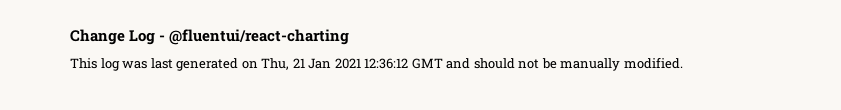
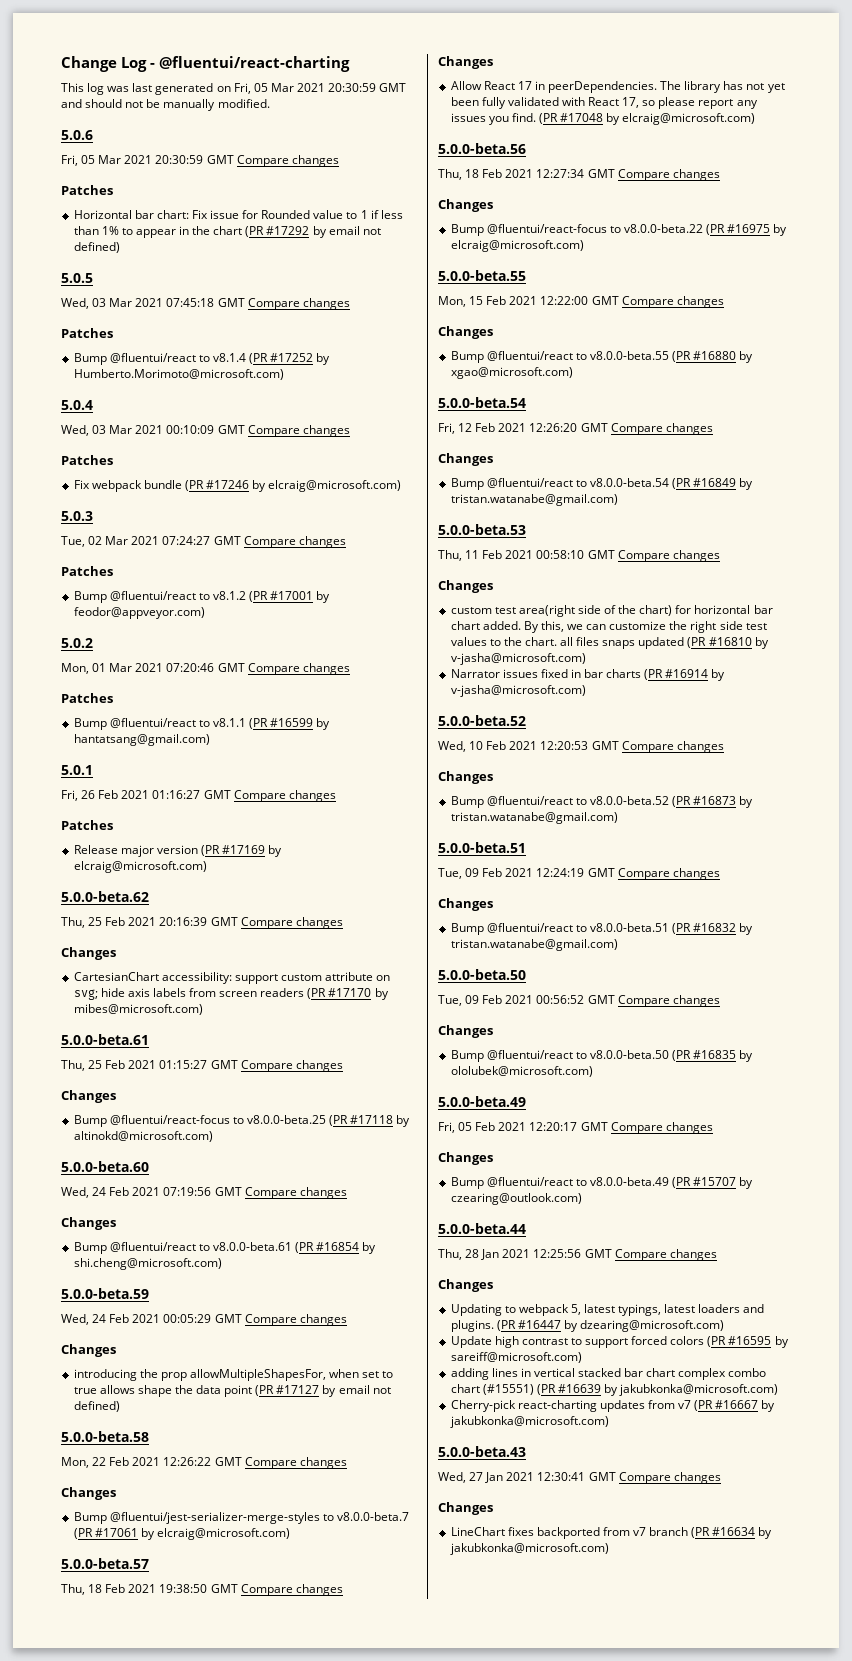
[261,58,409,70] Thu, 21 Jan 2021 12:36:12 -> [233,83,377,94] Fri, 05 Mar 2021 20:30:59
(683, 63) none -> [61,130,93,140] [61,155,339,167] [61,185,113,195] [73,210,403,219] [73,226,381,238] [73,242,120,253] [61,273,93,283] [61,298,350,310] [61,328,113,338] [73,353,331,365] [73,369,284,380] [61,400,93,410] [61,425,350,437] [61,455,113,465] [73,480,402,492] [61,511,93,521] [61,536,346,548] [61,566,113,576] [73,591,331,603] [73,607,205,619] [61,638,93,648] [61,663,350,675] [61,693,113,703] [73,718,331,730] [73,734,210,746] [61,765,93,775] [61,790,336,802] [61,820,113,830] [73,845,283,857] [73,861,207,873] [61,891,149,902] [61,917,343,929] [61,947,116,960] [73,972,391,984] [73,988,389,1000] [73,1004,203,1015] [61,1034,149,1045] [61,1060,343,1072] [61,1090,116,1103] [73,1115,411,1127] [73,1131,213,1142] [61,1161,149,1172] [61,1187,347,1199] [61,1217,116,1230] [73,1242,377,1254] [73,1258,222,1270] [61,1288,149,1299] [61,1314,347,1326] [61,1344,116,1357] [73,1369,394,1381] [73,1385,391,1397] [73,1401,120,1412] [61,1431,149,1442] [61,1457,347,1469] [61,1487,116,1500] [73,1512,409,1524] [73,1528,290,1540] [61,1558,149,1569] [61,1584,343,1596] [438,56,493,69] [450,81,785,93] [450,97,758,109] [450,113,756,125] [438,143,526,154] [438,169,720,181] [438,199,493,212] [450,224,788,236] [450,240,584,252] [438,270,526,281] [438,296,724,308] [438,326,493,339] [450,351,754,363] [450,367,573,379] [438,397,526,408] [438,423,713,435] [438,453,493,466] [450,478,754,490] [450,494,618,506] [438,524,526,535] [438,550,720,562] [438,580,493,593] [450,605,773,617] [450,621,767,633] [450,637,769,649] [450,653,586,665] [450,669,726,681] [450,685,586,697] [438,715,526,726] [438,741,724,753] [438,771,493,784] [450,796,754,808] [450,812,618,824] [438,842,526,853] [438,868,720,880] [438,898,493,911] [450,923,754,935] [450,939,618,951] [438,969,526,980] [438,995,720,1007] [438,1025,493,1038] [450,1050,754,1062] [450,1066,593,1077] [438,1096,526,1107] [438,1122,713,1134] [438,1152,493,1165] [450,1177,754,1189] [450,1193,582,1205] [438,1223,526,1234] [438,1249,717,1261] [438,1279,493,1292] [450,1304,765,1316] [450,1320,725,1332] [450,1336,789,1348] [450,1352,582,1363] [450,1368,767,1380] [450,1384,779,1396] [450,1400,776,1412] [449,1416,609,1428] [438,1446,526,1457] [438,1472,721,1484] [438,1502,493,1515] [450,1527,773,1539] [449,1543,609,1555] // 5.0.6 // Fri, 05 Mar 2021 20:30:59 GMT Compare changes // Patches // Horizontal bar chart: Fix issue for Rounded value to 1 if less than 1% to appear in the chart (PR #17292 by email not defined) // 5.0.5 // Wed, 03 Mar 2021 07:45:18 GMT Compare changes // Patches // Bump @fluentui/react to v8.1.4 (PR #17252 by Humberto.Morimoto@microsoft.com) // 5.0.4 // Wed, 03 Mar 2021 00:10:09 GMT Compare changes // Patches // Fix webpack bundle (PR #17246 by elcraig@microsoft.com) // 5.0.3 // Tue, 02 Mar 2021 07:24:27 GMT Compare changes // Patches // Bump @fluentui/react to v8.1.2 (PR #17001 by feodor@appveyor.com) // 5.0.2 // Mon, 01 Mar 2021 07:20:46 GMT Compare changes // Patches // Bump @fluentui/react to v8.1.1 (PR #16599 by hantatsang@gmail.com) // 5.0.1 // Fri, 26 Feb 2021 01:16:27 GMT Compare changes // Patches // Release major version (PR #17169 by elcraig@microsoft.com) // 5.0.0-beta.62 // Thu, 25 Feb 2021 20:16:39 GMT Compare changes // Changes // CartesianChart accessibility: support custom attribute on svg; hide axis labels from screen readers (PR #17170 by mibes@microsoft.com) // 5.0.0-beta.61 // Thu, 25 Feb 2021 01:15:27 GMT Compare changes // Changes // Bump @fluentui/react-focus to v8.0.0-beta.25 (PR #17118 by altinokd@microsoft.com) // 5.0.0-beta.60 // Wed, 24 Feb 2021 07:19:56 GMT Compare changes // Changes // Bump @fluentui/react to v8.0.0-beta.61 (PR #16854 by shi.cheng@microsoft.com) // 5.0.0-beta.59 // Wed, 24 Feb 2021 00:05:29 GMT Compare changes // Changes // introducing the prop allowMultipleShapesFor, when set to true allows shape the data point (PR #17127 by email not defined) // 5.0.0-beta.58 // Mon, 22 Feb 2021 12:26:22 GMT Compare changes // Changes // Bump @fluentui/jest-serializer-merge-styles to v8.0.0-beta.7 (PR #17061 by elcraig@microsoft.com) // 5.0.0-beta.57 // Thu, 18 Feb 2021 19:38:50 GMT Compare changes // Changes // Allow React 17 in peerDependencies. The library has not yet been fully validated with React 17, so please report any issues you find. (PR #17048 by elcraig@microsoft.com) // 5.0.0-beta.56 // Thu, 18 Feb 2021 12:27:34 GMT Compare changes // Changes // Bump @fluentui/react-focus to v8.0.0-beta.22 (PR #16975 by elcraig@microsoft.com) // 5.0.0-beta.55 // Mon, 15 Feb 2021 12:22:00 GMT Compare changes // Changes // Bump @fluentui/react to v8.0.0-beta.55 (PR #16880 by xgao@microsoft.com) // 5.0.0-beta.54 // Fri, 12 Feb 2021 12:26:20 GMT Compare changes // Changes // Bump @fluentui/react to v8.0.0-beta.54 (PR #16849 by tristan.watanabe@gmail.com) // 5.0.0-beta.53 // Thu, 11 Feb 2021 00:58:10 GMT Compare changes // Changes // custom test area(right side of the chart) for horizontal bar chart added. By this, we can customize the right side test values to the chart. all files snaps updated (PR #16810 by v-jasha@microsoft.com) // Narrator issues fixed in bar charts (PR #16914 by v-jasha@microsoft.com) // 5.0.0-beta.52 // Wed, 10 Feb 2021 12:20:53 GMT Compare changes // Changes // Bump @fluentui/react to v8.0.0-beta.52 (PR #16873 by tristan.watanabe@gmail.com) // 5.0.0-beta.51 // Tue, 09 Feb 2021 12:24:19 GMT Compare changes // Changes // Bump @fluentui/react to v8.0.0-beta.51 (PR #16832 by tristan.watanabe@gmail.com) // 5.0.0-beta.50 // Tue, 09 Feb 2021 00:56:52 GMT Compare changes // Changes // Bump @fluentui/react to v8.0.0-beta.50 (PR #16835 by ololubek@microsoft.com) // 5.0.0-beta.49 // Fri, 05 Feb 2021 12:20:17 GMT Compare changes // Changes // Bump @fluentui/react to v8.0.0-beta.49 (PR #15707 by czearing@outlook.com) // 5.0.0-beta.44 // Thu, 28 Jan 2021 12:25:56 GMT Compare changes // Changes // Updating to webpack 5, latest typings, latest loaders and plugins. (PR #16447 by dzearing@microsoft.com) // Update high contrast to support forced colors (PR #16595 by sareiff@microsoft.com) // adding lines in vertical stacked bar chart complex combo chart (#15551) (PR #16639 by jakubkonka@microsoft.com) // Cherry-pick react-charting updates from v7 (PR #16667 by jakubkonka@microsoft.com) // 5.0.0-beta.43 // Wed, 27 Jan 2021 12:30:41 GMT Compare changes // Changes // LineChart fixes backported from v7 branch (PR #16634 by jakubkonka@microsoft.com)

